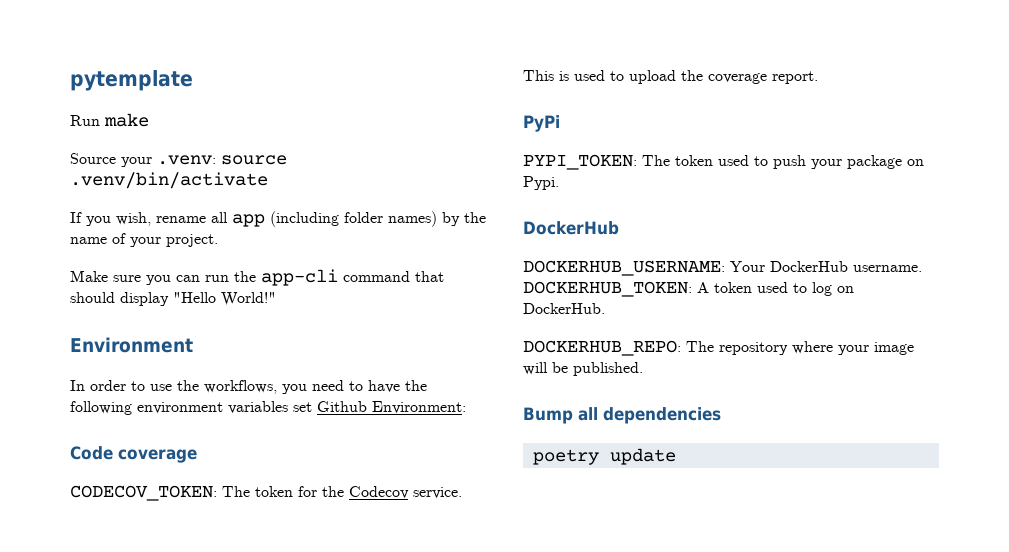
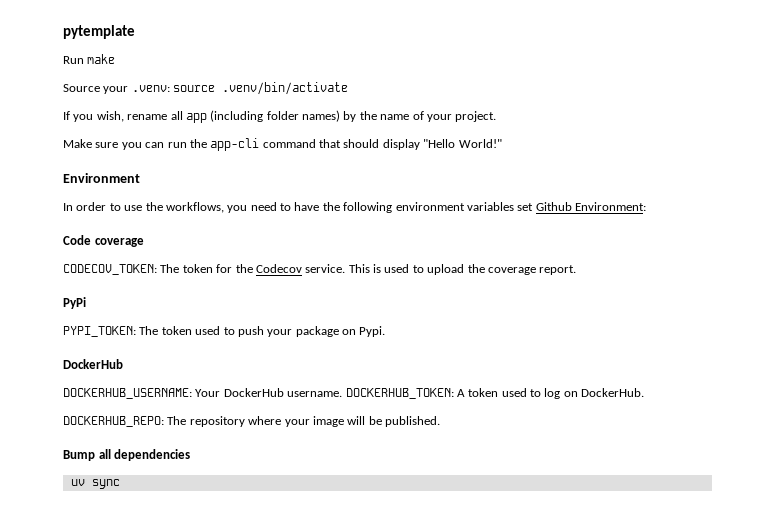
[532,448,676,465] poetry update -> [70,479,120,489] uv sync

